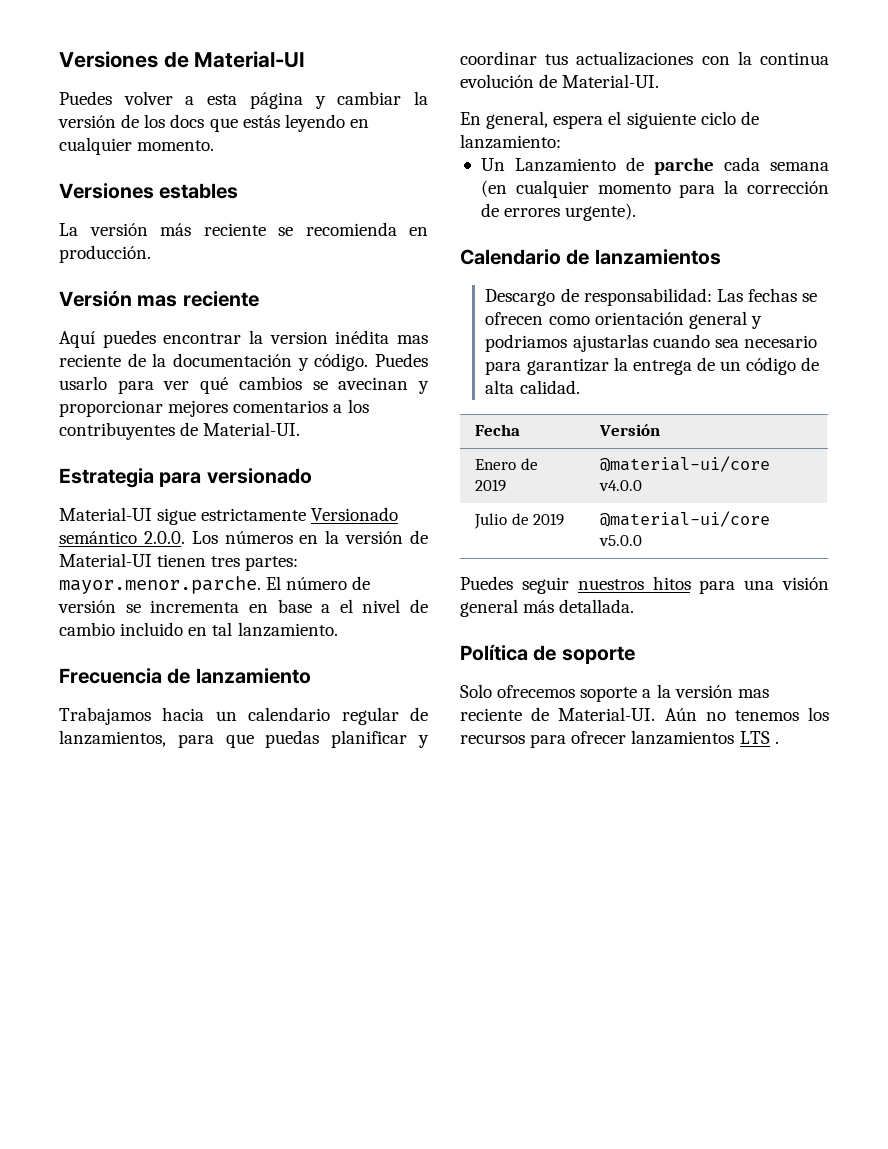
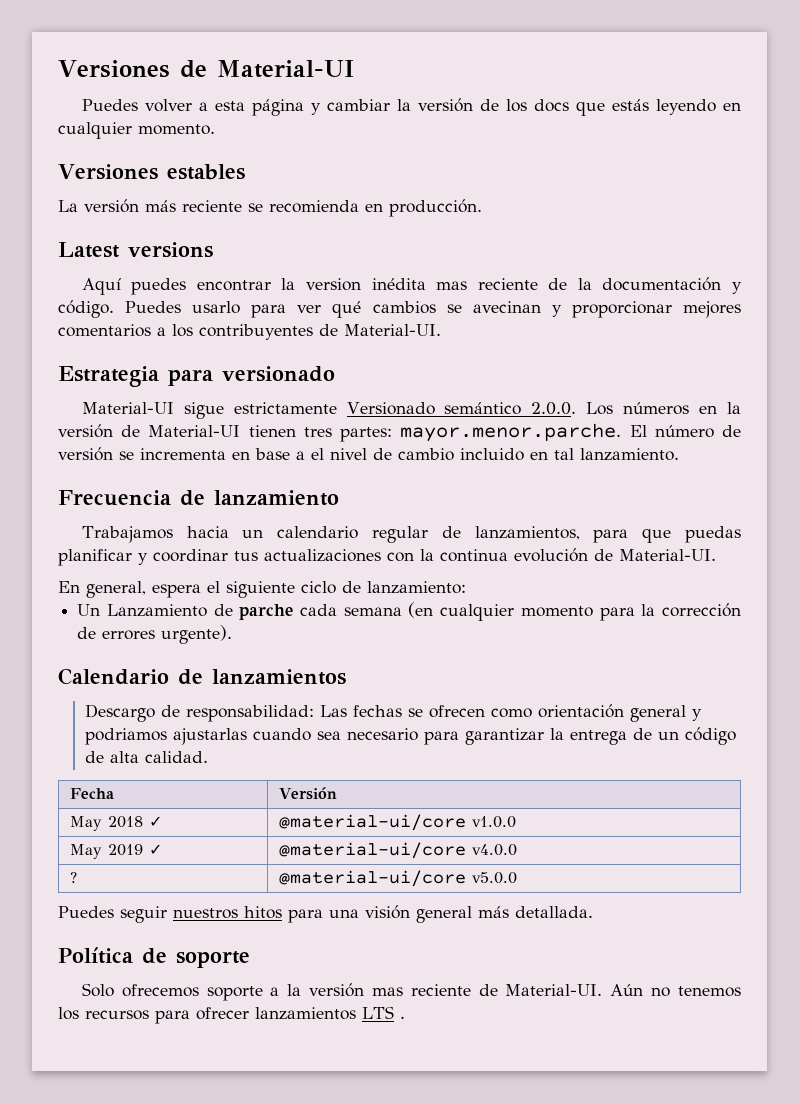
[59,290,259,307] Versión mas reciente -> [58,242,213,258] Latest versions
[475,458,538,470] [475,479,507,492] Enero de 2019 -> [69,816,162,831] [278,814,516,831] [69,844,162,859] May 2018 ✓ | @material-ui/core v1.0.0 // May 2019 ✓
[474,513,565,529] Julio de 2019 -> [69,872,77,883] ?

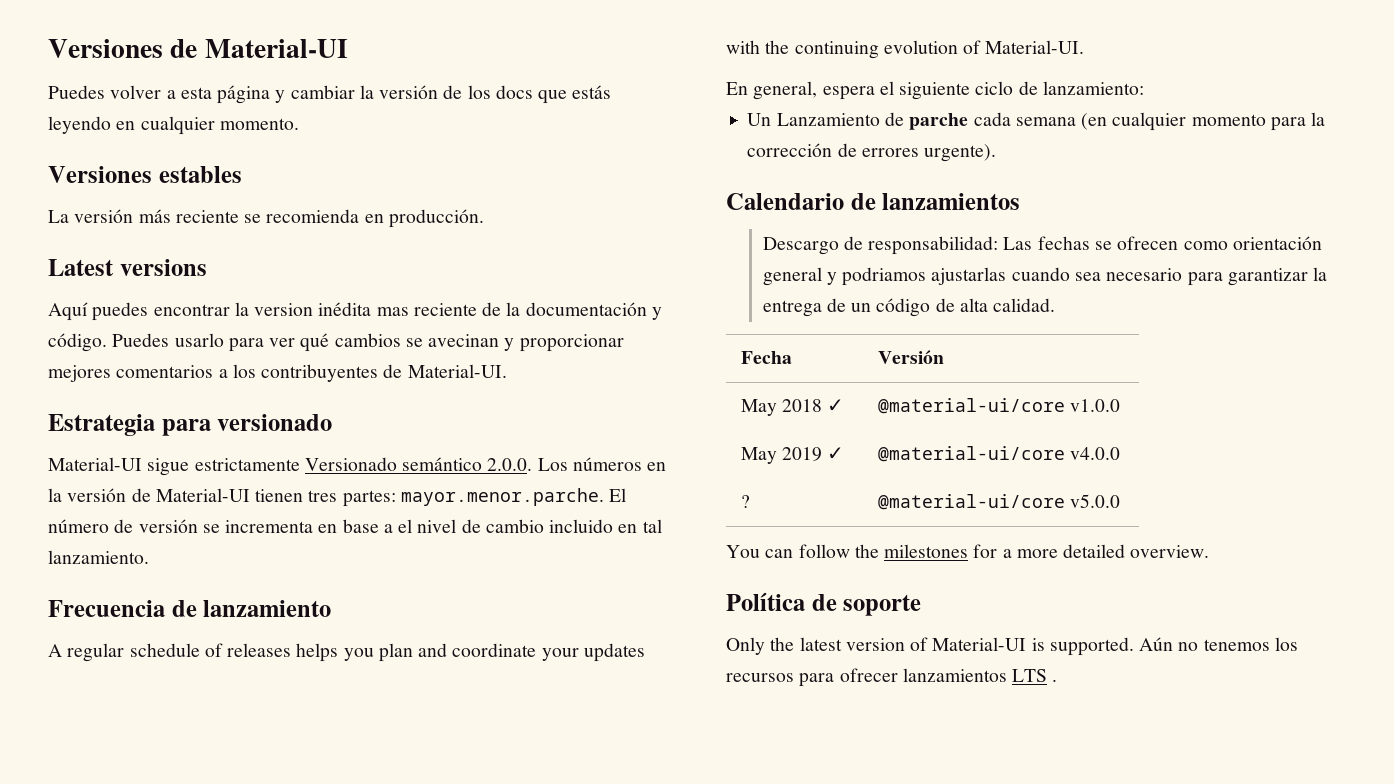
[81,526,742,543] [58,548,613,566] Trabajamos hacia un calendario regular de lanzamientos, para que puedas planificar y coordinar tus actualizaciones con la continua evolución de -> [48,643,645,662] [726,40,982,59] A regular schedule of releases helps you plan and coordinate your updates with the continuing evolution of
[58,905,593,923] [58,947,250,968] [81,983,603,1001] Puedes seguir nuestros hitos para una visión general más detallada. // Política de soporte // Solo ofrecemos soporte a la versión mas reciente de Material-UI. -> [726,544,1210,558] [726,592,922,616] [726,637,1134,656] You can follow the milestones for a more detailed overview. // Política de soporte // Only the latest version of Material-UI is supported.

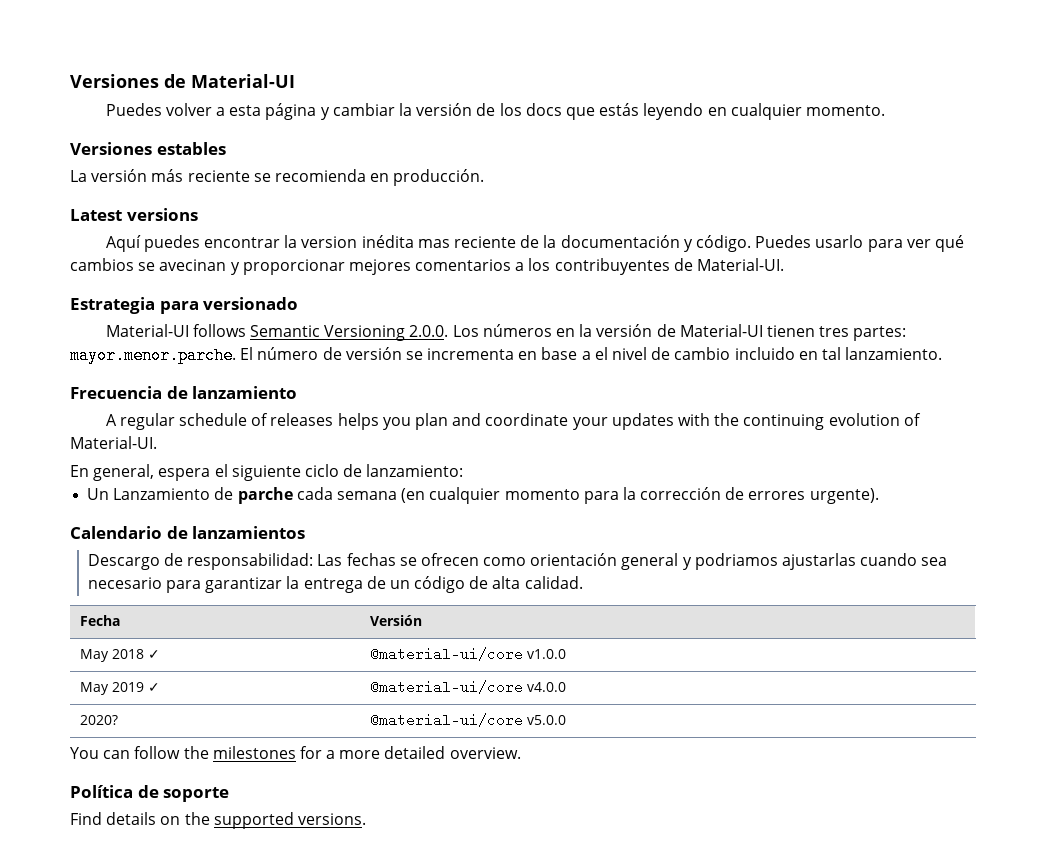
[147,457,483,476] sigue estrictamente Versionado semántico -> [192,324,406,341] follows Semantic Versioning
[740,495,750,508] ? -> [80,715,119,725] 2020?
[726,637,1298,656] [726,668,1058,687] Only the latest version of Material-UI is supported. Aún no tenemos los recursos para ofrecer lanzamientos LTS . -> [70,812,366,829] Find details on the supported versions.

